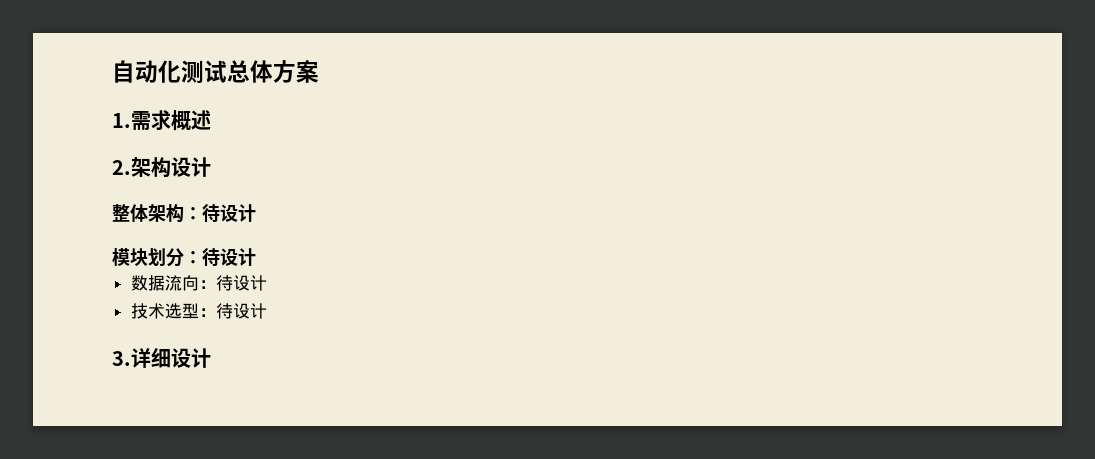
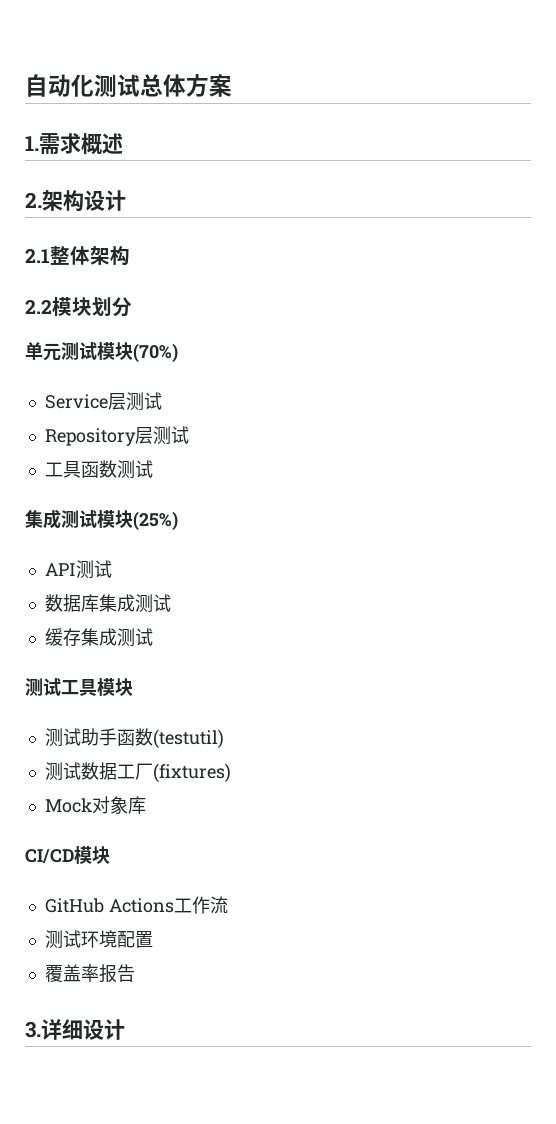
(211, 167) none -> [25,248,50,263] 2.1
[184,204,256,222] ：待设计 // -> [25,299,52,314] // 2.2
[184,248,256,266] [130,275,267,291] [130,303,267,319] ：待设计 // 数据流向：待设计 // 技术选型：待设计 -> [25,342,178,362] [44,392,162,411] [44,426,189,446] [44,460,153,479] [25,509,178,530] [44,560,112,579] [44,594,171,613] [44,628,153,647] [25,678,133,696] [44,728,224,749] [44,762,231,783] [44,796,146,814] [25,846,110,864] [44,896,228,914] [44,930,153,949] [44,964,135,983] // 单元测试模块(70%) // Service层测试 // Repository层测试 // 工具函数测试 // 集成测试模块(25%) // API测试 // 数据库集成测试 // 缓存集成测试 // 测试工具模块 // 测试助手函数(testutil) // 测试数据工厂(fixtures) // Mock对象库 // CI/CD模块 // GitHub Actions工作流 // 测试环境配置 // 覆盖率报告

